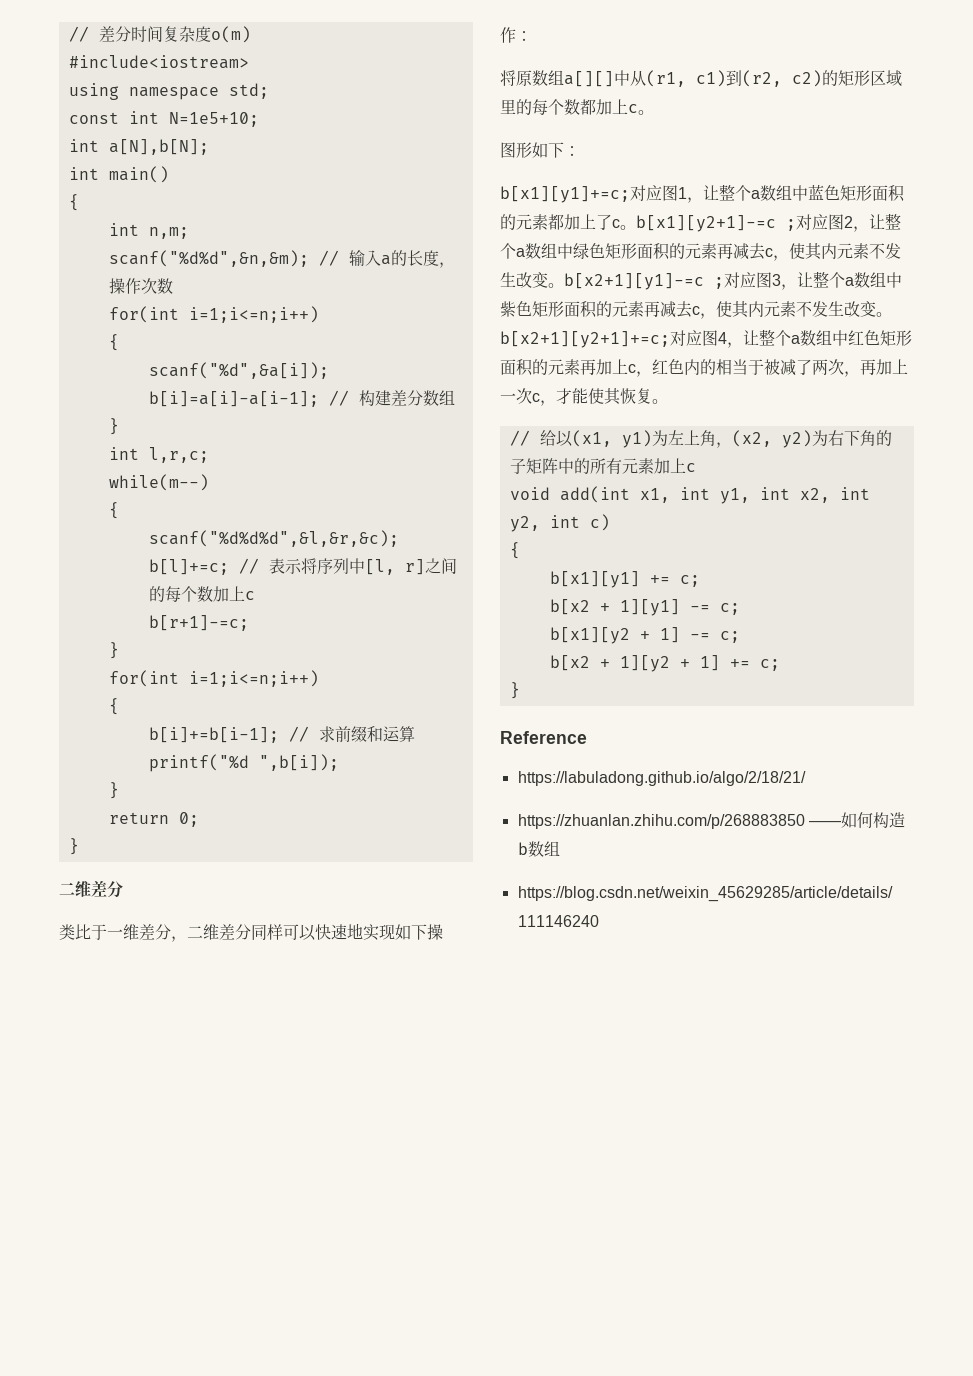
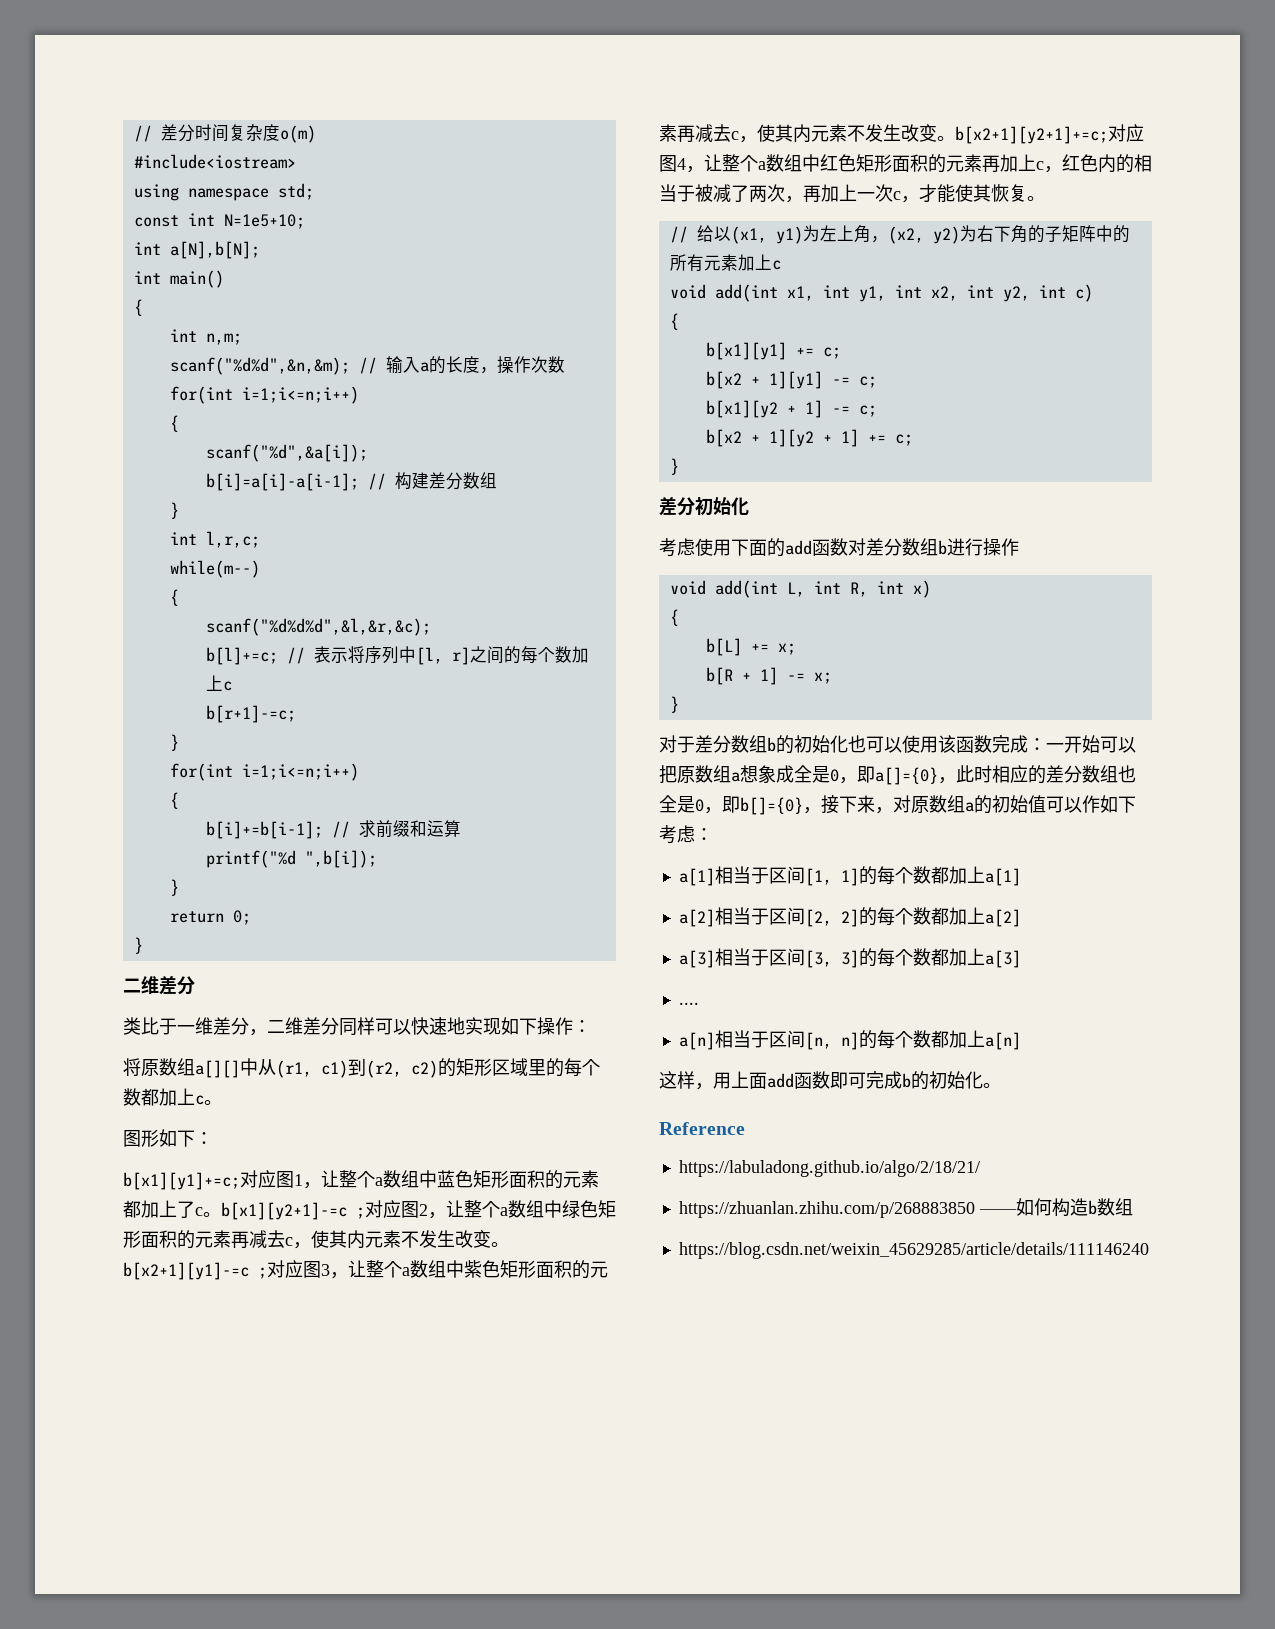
(520, 690) none -> [659,497,749,516] [659,538,1019,557] [669,580,931,598] [669,609,679,626] [705,638,796,656] [705,667,832,685] [669,696,679,713] [659,735,1136,754] [659,765,1136,785] [659,795,1136,815] [659,825,713,844] [678,866,1021,886] [678,907,1021,927] [678,948,1021,968] [678,1002,699,1005] [678,1030,1021,1050] [659,1071,1001,1090] // 差分初始化 // 考虑使用下面的add函数对差分数组b进行操作 // void add(int L, int R, int x) // { // b[L] += x; // b[R + 1] -= x; // } // 对于差分数组b的初始化也可以使用该函数完成：一开始可以把原数组a想象成全是0，即a[]={0}，此时相应的差分数组也全是0，即b[]={0}，接下来，对原数组a的初始值可以作如下考虑： // a[1]相当于区间[1, 1]的每个数都加上a[1] // a[2]相当于区间[2, 2]的每个数都加上a[2] // a[3]相当于区间[3, 3]的每个数都加上a[3] // .... // a[n]相当于区间[n, n]的每个数都加上a[n] // 这样，用上面add函数即可完成b的初始化。

